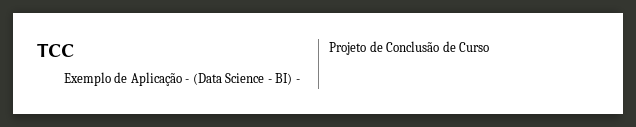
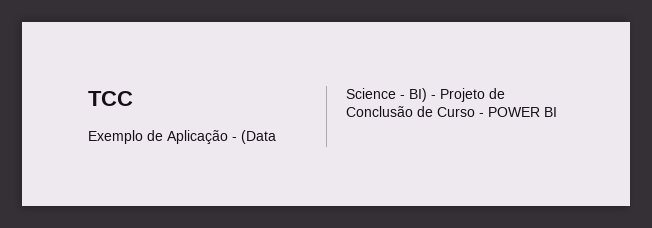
(490, 47) none -> [479,107,557,117] - POWER BI

